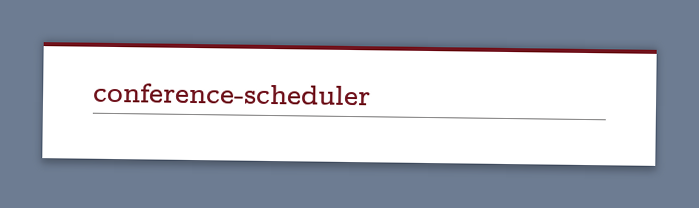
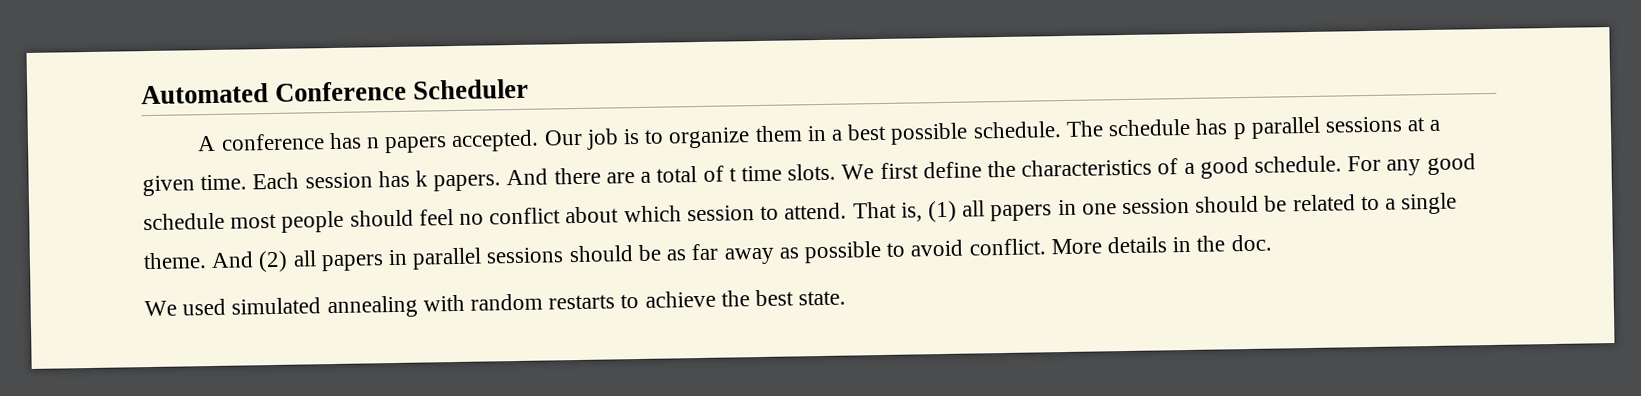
[93,82,371,106] conference-scheduler -> [141,78,530,105] [197,116,1441,154] [142,153,1476,197] [143,192,1458,233] [143,234,1272,273] [144,289,847,319] Automated Conference Scheduler // A conference has n papers accepted. Our job is to organize them in a best possible schedule. The schedule has p parallel sessions at a given time. Each session has k papers. And there are a total of t time slots. We first define the characteristics of a good schedule. For any good schedule most people should feel no conflict about which session to attend. That is, (1) all papers in one session should be related to a single theme. And (2) all papers in parallel sessions should be as far away as possible to avoid conflict. More details in the doc. // We used simulated annealing with random restarts to achieve the best state.

